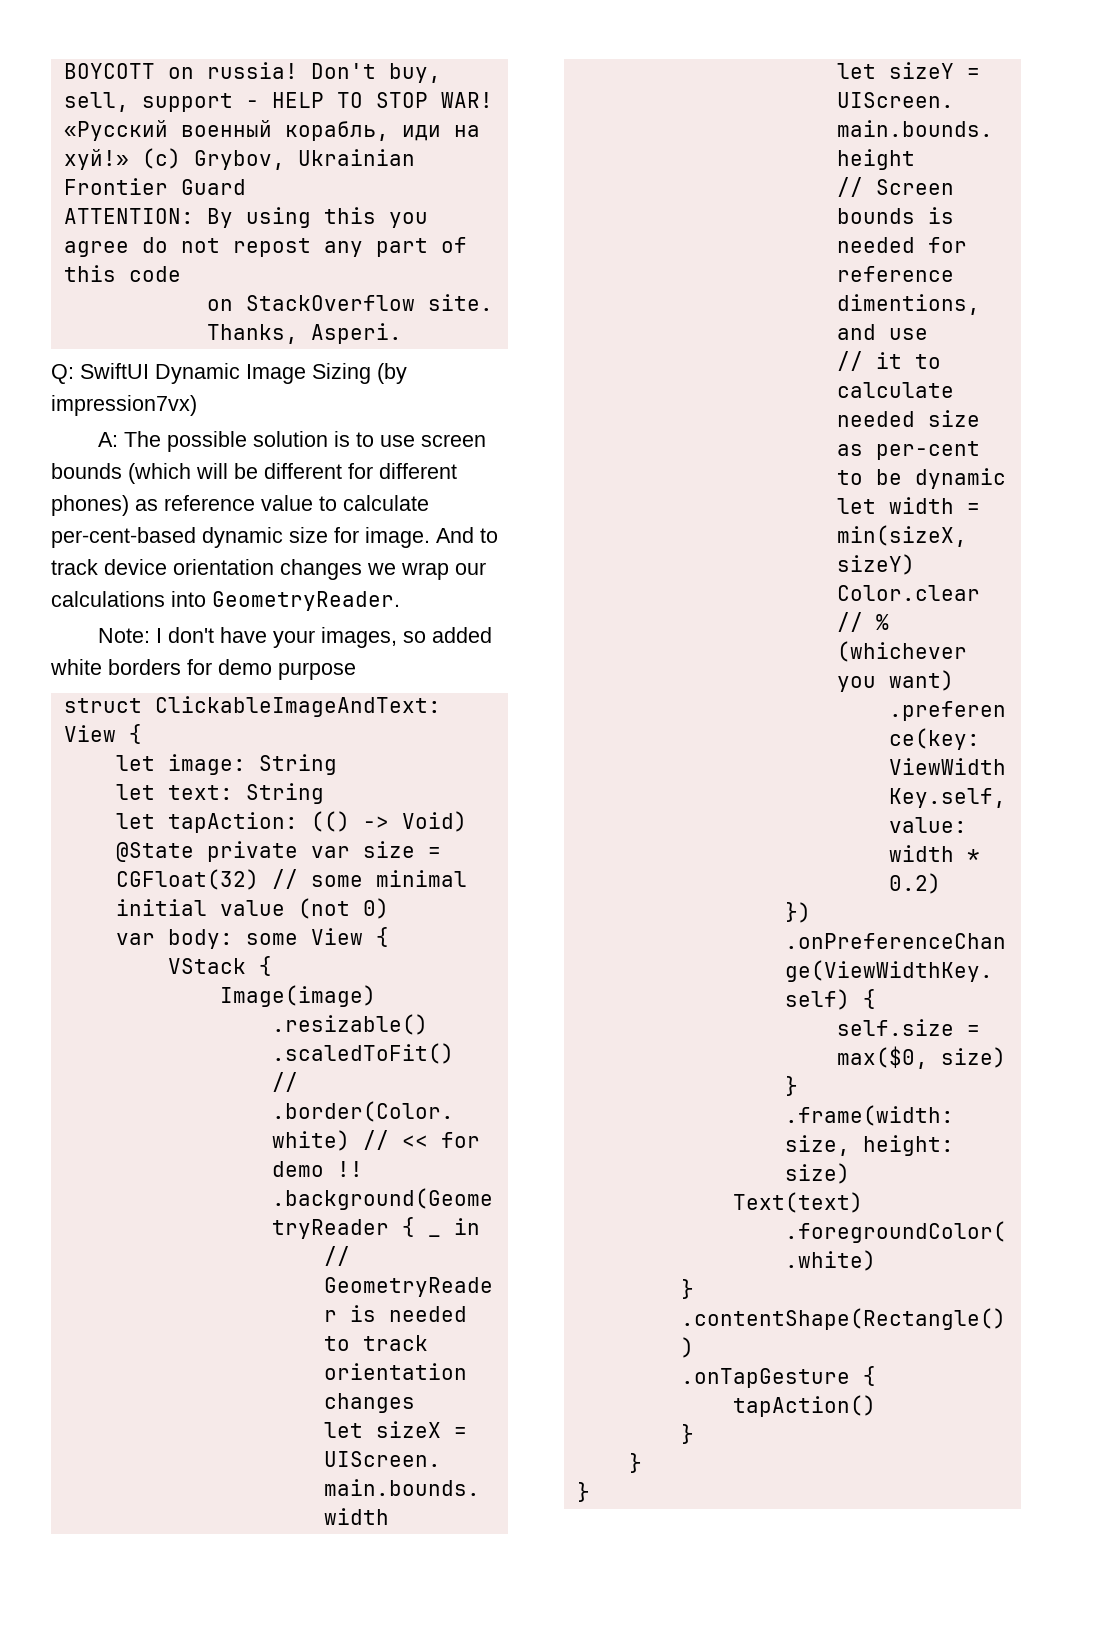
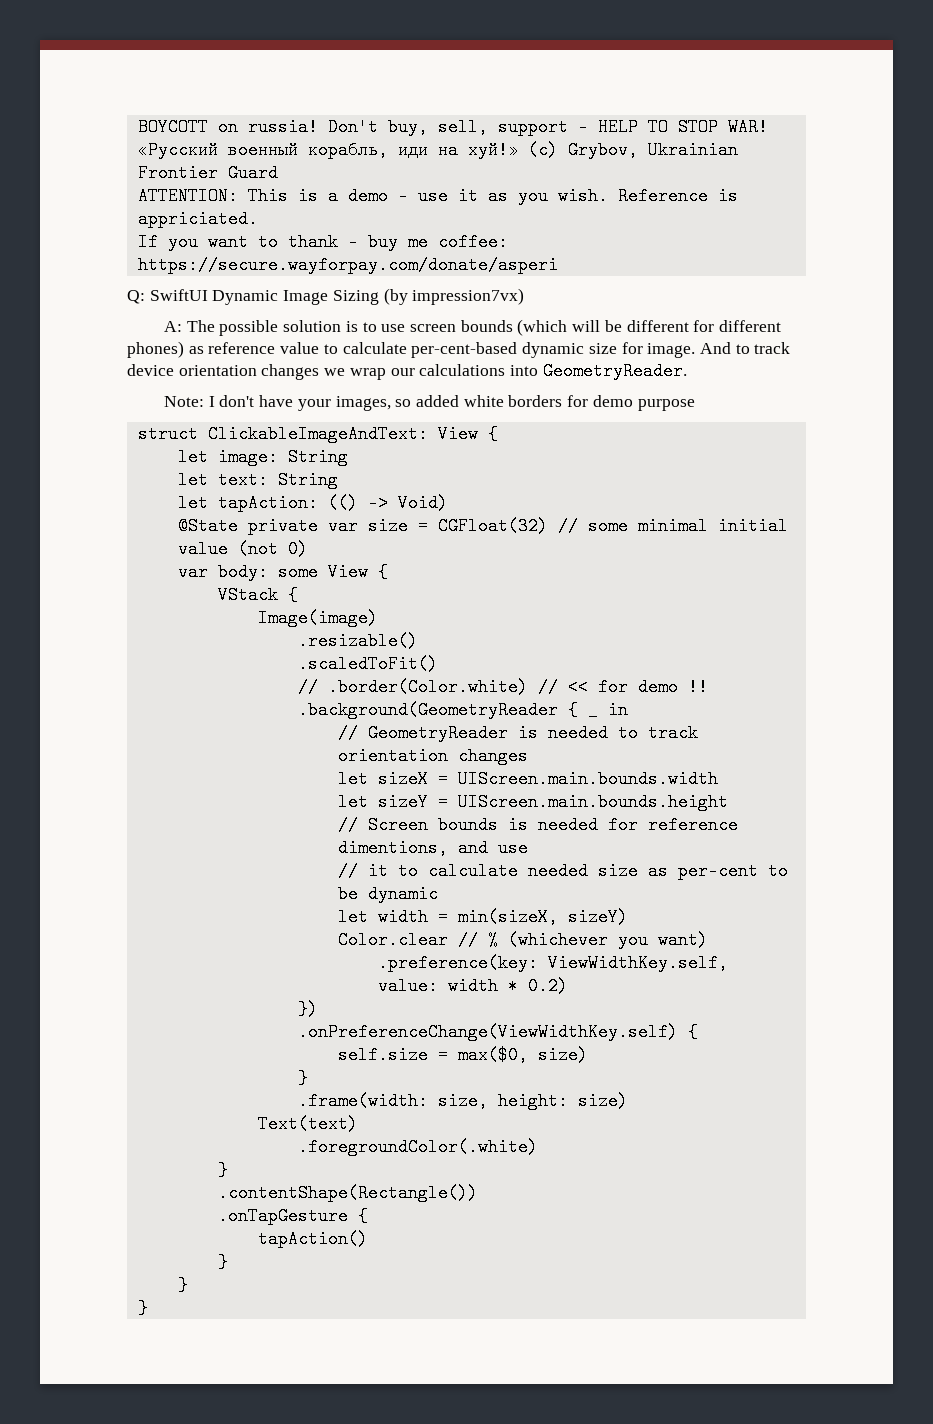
[206,207,428,228] [63,237,467,257] [63,265,181,282] [206,294,493,311] [206,323,402,344] By using this you agree do not repost any part of this code // on StackOverflow site. Thanks, Asperi. -> [247,187,738,205] [137,210,258,228] [137,233,508,251] [137,256,558,274] This is a demo - use it as you wish. Reference is appriciated. // If you want to thank - buy me coffee: https://secure.wayforpay.com/donate/asperi

